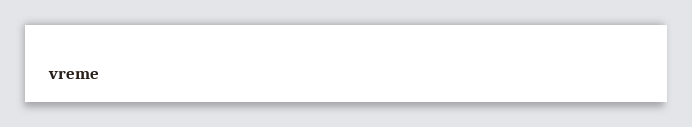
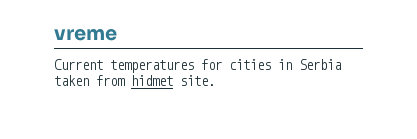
(99, 74) none -> [54,59,341,73] [54,75,215,86] // Current temperatures for cities in Serbia taken from hidmet site.

